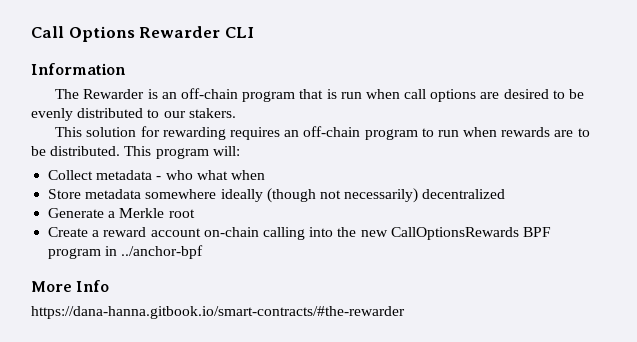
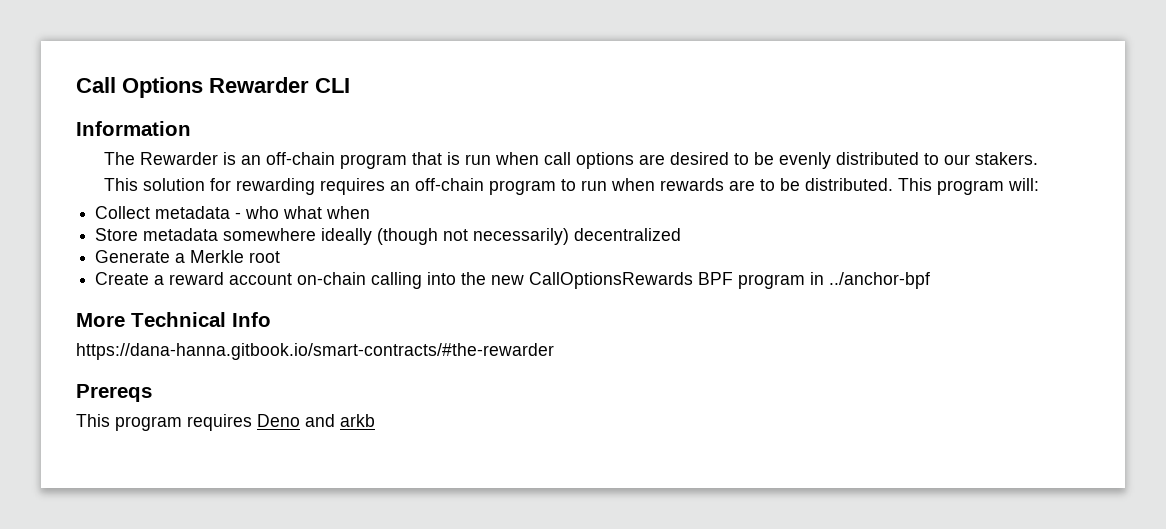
(72, 286) none -> [131,312,226,327] Technical
(405, 312) none -> [76,384,152,402] [76,414,375,431] // Prereqs // This program requires Deno and arkb

